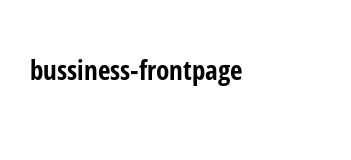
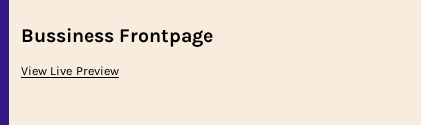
[30,59,242,86] bussiness-frontpage -> [21,28,214,47] [21,66,119,76] Bussiness Frontpage // View Live Preview

